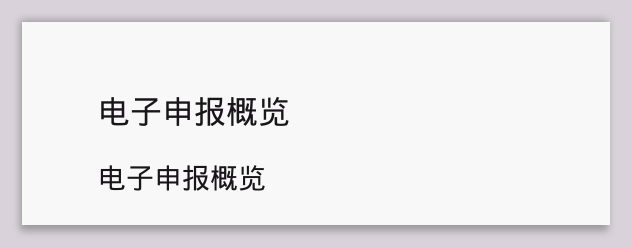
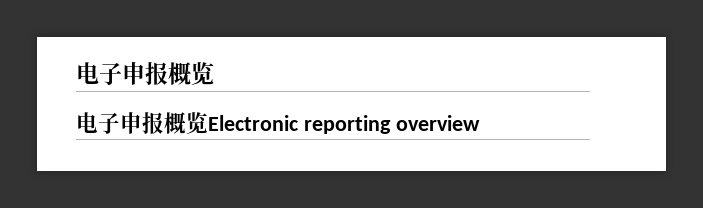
(266, 178) none -> [208,115,480,134] Electronic reporting overview

